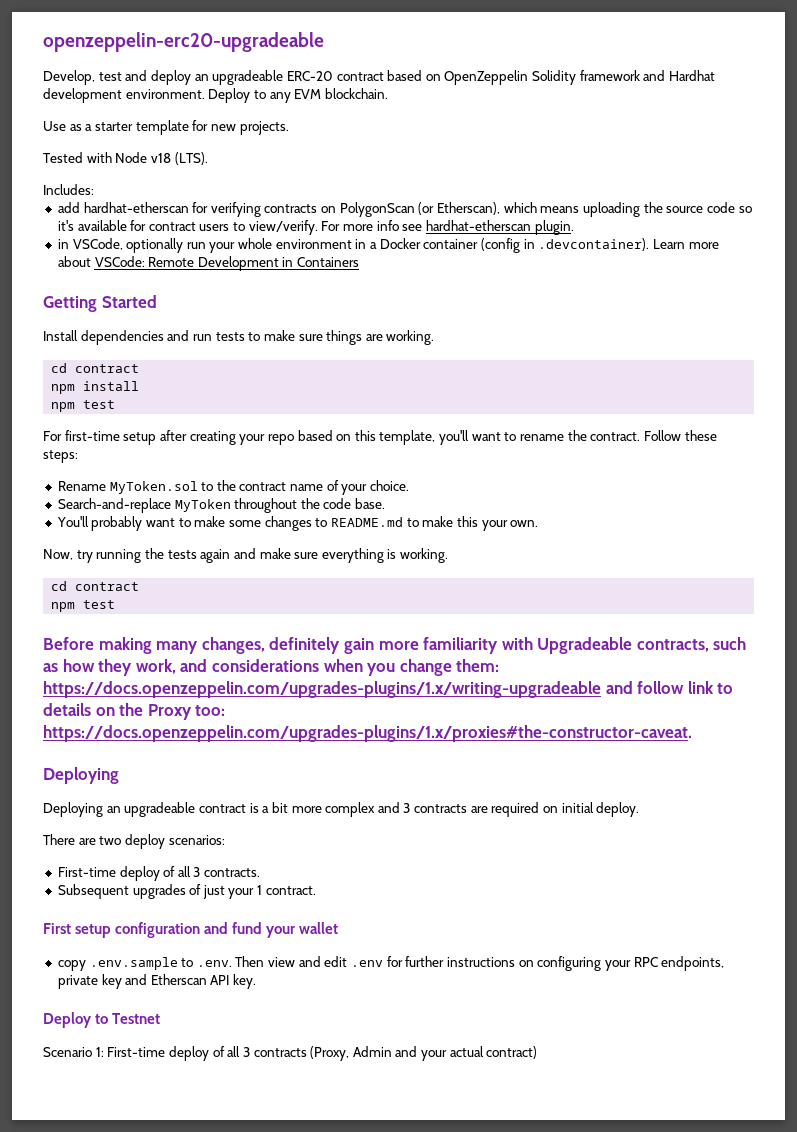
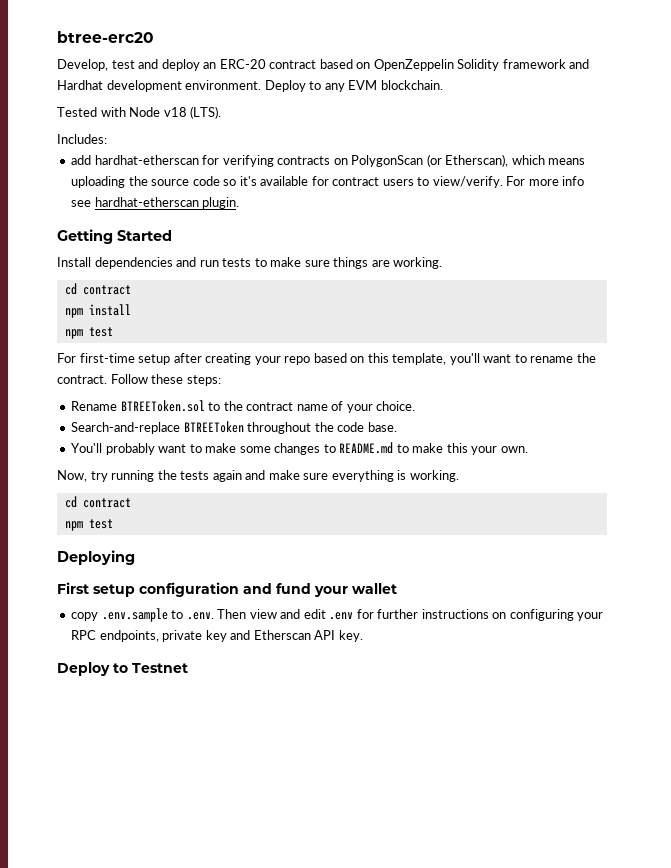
[43,32,324,52] openzeppelin-erc20-upgradeable -> [57,31,154,43] btree-erc20
[212,70,284,85] upgradeable -> (217, 65) none
[43,120,289,135] // Use as a starter template for new projects. -> (443, 85) none
[57,238,719,253] [57,256,360,271] // in VSCode, optionally run your whole environment in a Docker container (config in .devcontainer). Learn more about VSCode: Remote Development in Containers -> (240, 203) none
[109,481,198,494] MyToken.sol -> [120,400,205,412] BTREEToken.sol
[174,499,231,512] MyToken -> [183,421,244,433] BTREEToken
[43,637,747,654] [43,659,500,676] [43,681,734,698] [43,703,226,720] [43,725,692,742] [43,767,119,784] [43,802,640,817] [43,834,225,849] [57,866,261,881] [57,884,316,899] Before making many changes, definitely gain more familiarity with Upgradeable contracts, such as how they work, and considerations when you change them: https://docs.openzeppelin.com/upgrades-plugins/1.x/writing-upgradeable and follow link to details on the Proxy too: https://docs.openzeppelin.com/upgrades-plugins/1.x/proxies#the-constructor-caveat. // Deploying // Deploying an upgradeable contract is a bit more complex and 3 contracts are required on initial deploy. // There are two deploy scenarios: // First-time deploy of all 3 contracts. // Subsequent upgrades of just your 1 contract. -> [57,550,135,565] Deploying
[43,1046,538,1061] // Scenario 1: First-time deploy of all 3 contracts (Proxy, Admin and your actual contract) -> (188, 668) none

